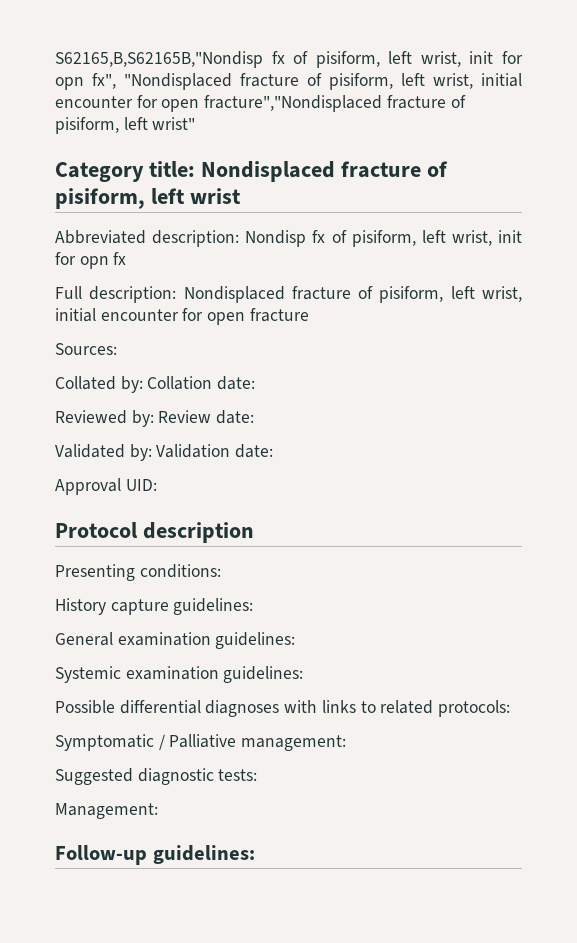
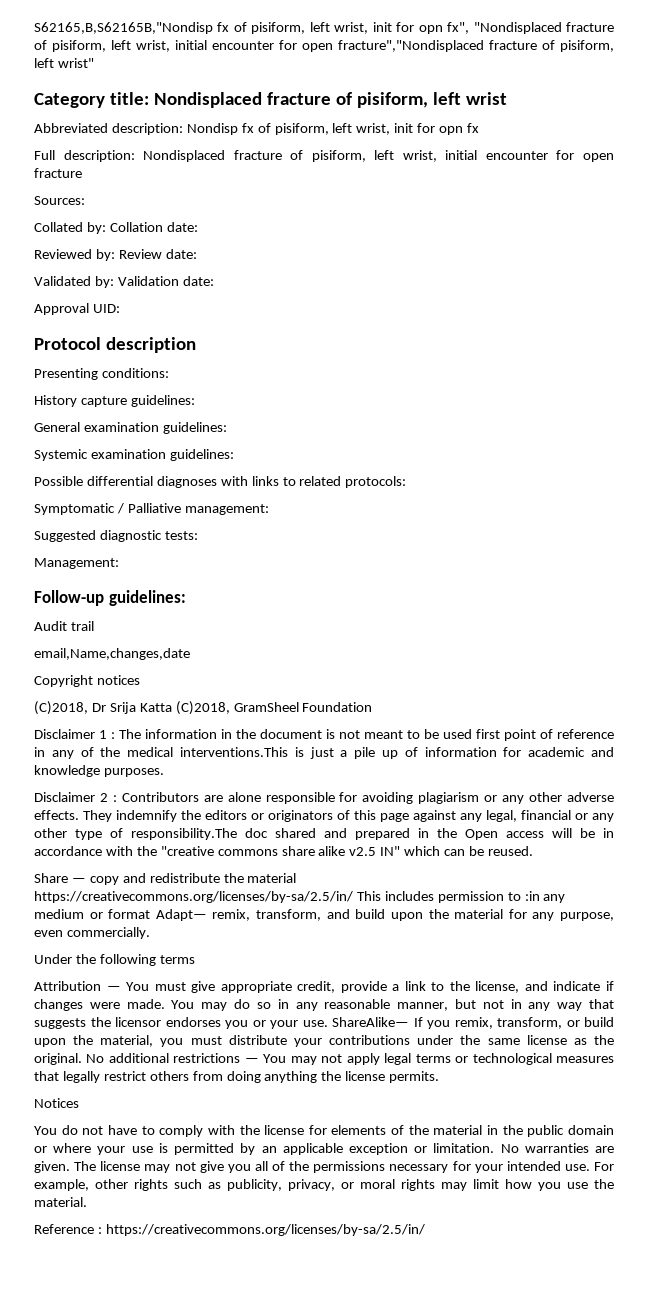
(255, 854) none -> [34,621,94,631] [34,648,190,660] [34,675,140,687] [34,701,373,715] [34,729,614,741] [34,747,614,759] [34,765,164,777] [34,792,614,804] [34,810,614,822] [34,828,614,840] [34,846,533,856] [34,873,297,885] [34,891,566,903] [34,909,615,921] [34,927,150,939] [34,954,195,966] [34,981,614,993] [34,999,614,1011] [34,1017,614,1029] [34,1035,614,1047] [34,1053,614,1065] [34,1071,440,1083] [34,1098,79,1108] [34,1125,614,1137] [34,1143,615,1155] [34,1161,614,1173] [34,1179,614,1191] [34,1197,87,1207] [34,1224,425,1236] // Audit trail // email,Name,changes,date // Copyright notices // (C)2018, Dr Srija Katta (C)2018, GramSheel Foundation // Disclaimer 1 : The information in the document is not meant to be used first point of reference in any of the medical interventions.This is just a pile up of information for academic and knowledge purposes. // Disclaimer 2 : Contributors are alone responsible for avoiding plagiarism or any other adverse effects. They indemnify the editors or originators of this page against any legal, financial or any other type of responsibility.The doc shared and prepared in the Open access will be in accordance with the "creative commons share alike v2.5 IN" which can be reused. // Share — copy and redistribute the material https://creativecommons.org/licenses/by-sa/2.5/in/ This includes permission to :in any medium or format Adapt— remix, transform, and build upon the material for any purpose, even commercially. // Under the following terms // Attribution — You must give appropriate credit, provide a link to the license, and indicate if changes were made. You may do so in any reasonable manner, but not in any way that suggests the licensor endorses you or your use. ShareAlike— If you remix, transform, or build upon the material, you must distribute your contributions under the same license as the original. No additional restrictions — You may not apply legal terms or technological measures that legally restrict others from doing anything the license permits. // Notices // You do not have to comply with the license for elements of the material in the public domain or where your use is permitted by an applicable exception or limitation. No warranties are given. The license may not give you all of the permissions necessary for your intended use. For example, other rights such as publicity, privacy, or moral rights may limit how you use the material. // Reference : https://creativecommons.org/licenses/by-sa/2.5/in/

